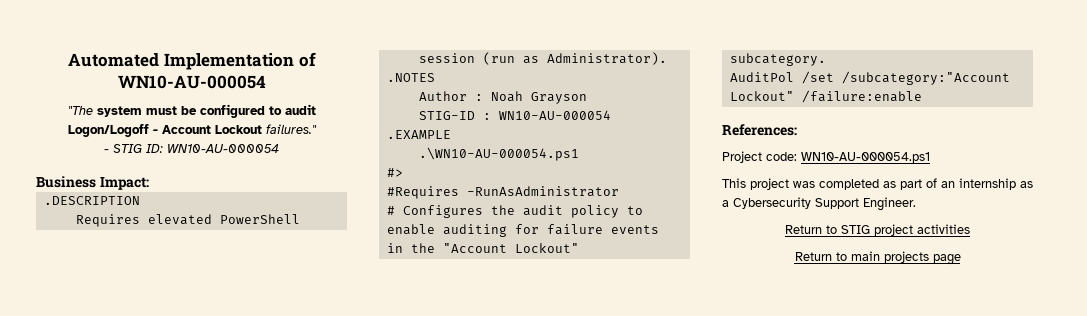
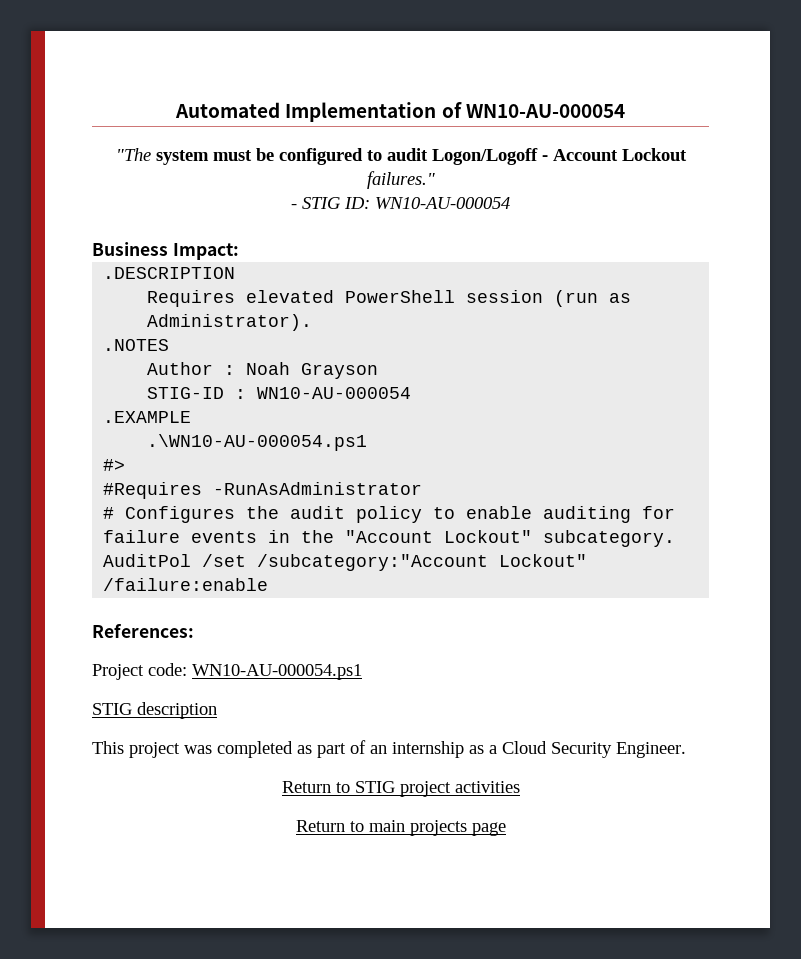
(930, 157) none -> [92,702,217,719] // STIG description
[733,197,859,209] Cybersecurity Support -> [502,741,612,758] Cloud Security

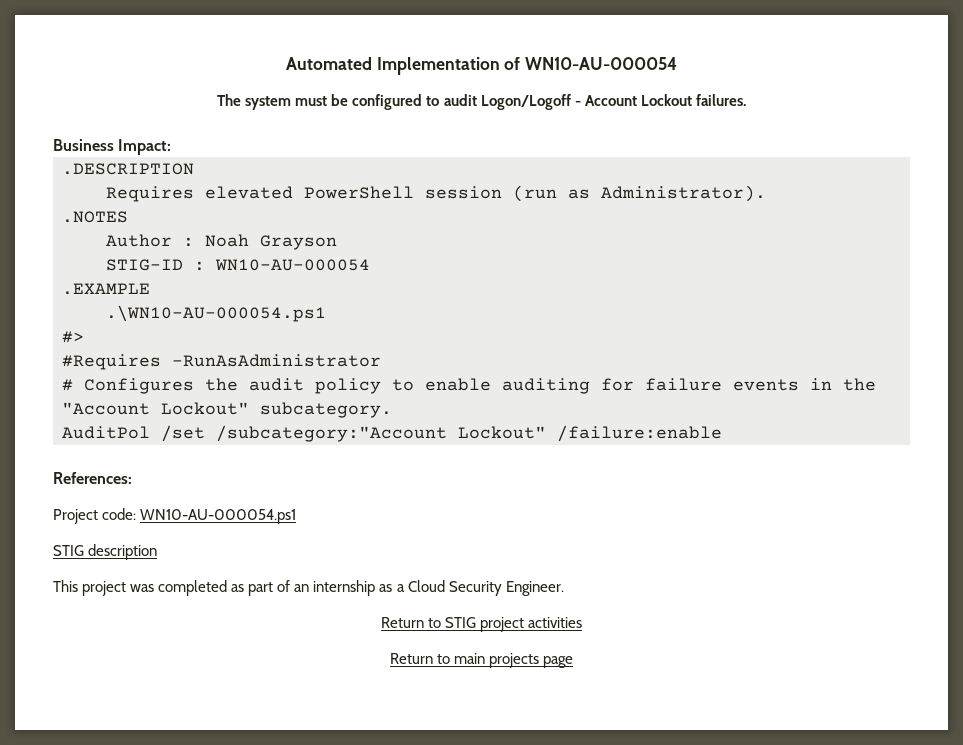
[115,148,151,161] "The -> [217,94,242,106] The
[366,171,435,189] [291,197,510,209] failures." // - STIG ID: WN10-AU-000054 -> [695,94,746,106] failures.

